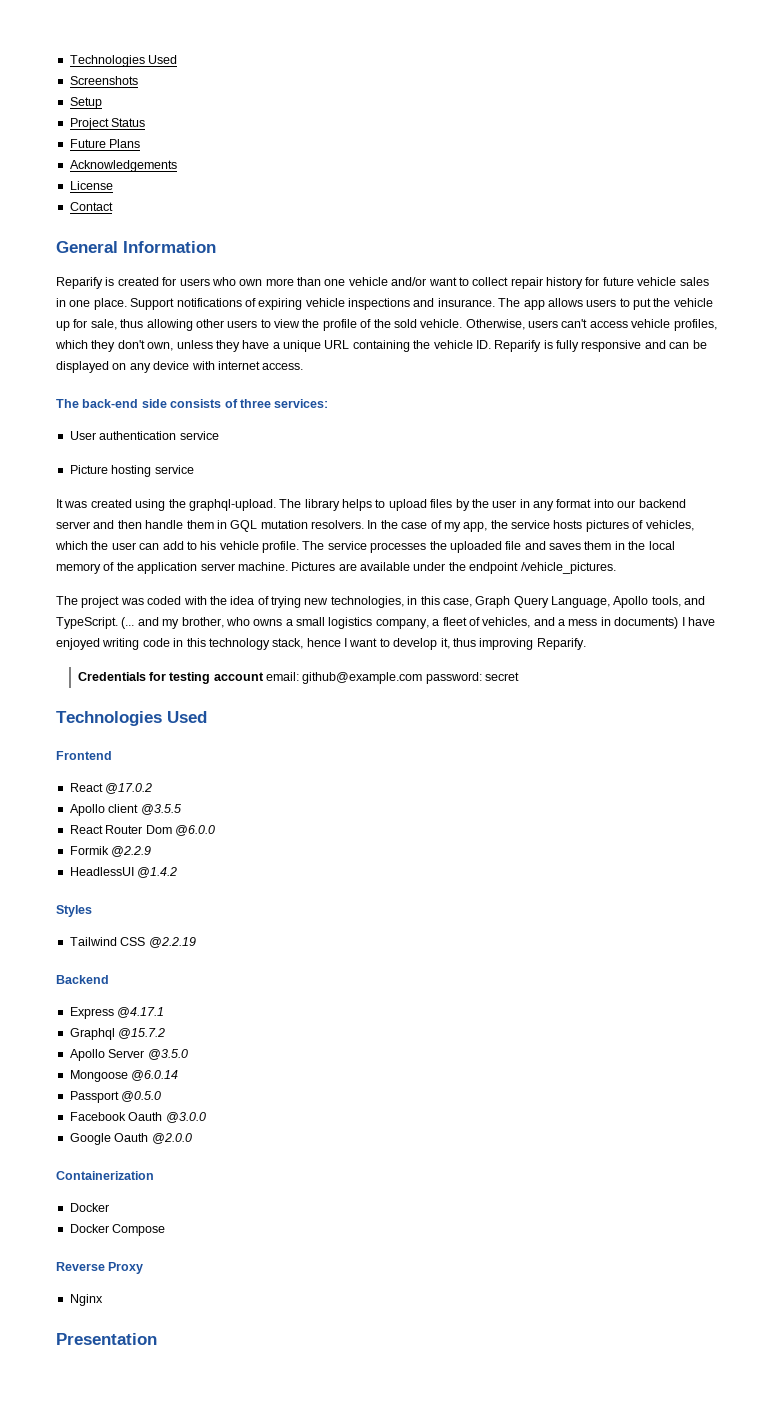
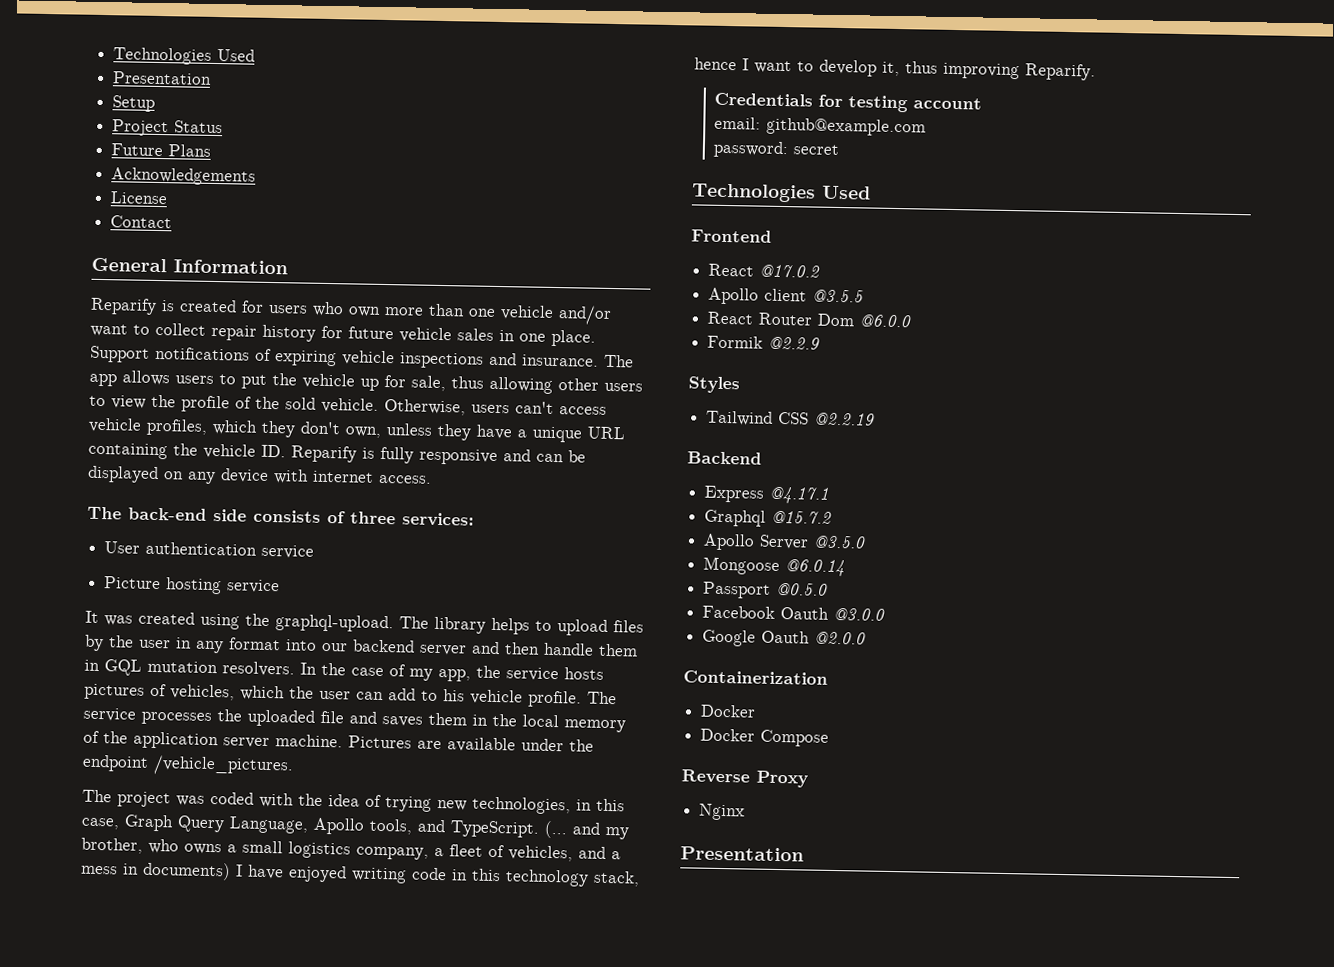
[69,55,178,67] [69,76,138,85] Technologies Used // Screenshots -> [113,47,256,65] [112,71,213,85] Technologies Used // Presentation
(264, 676) none -> (983, 103) //
(423, 678) none -> (927, 127) //
[69,867,178,878] // HeadlessUI @1.4.2 -> (821, 343) none

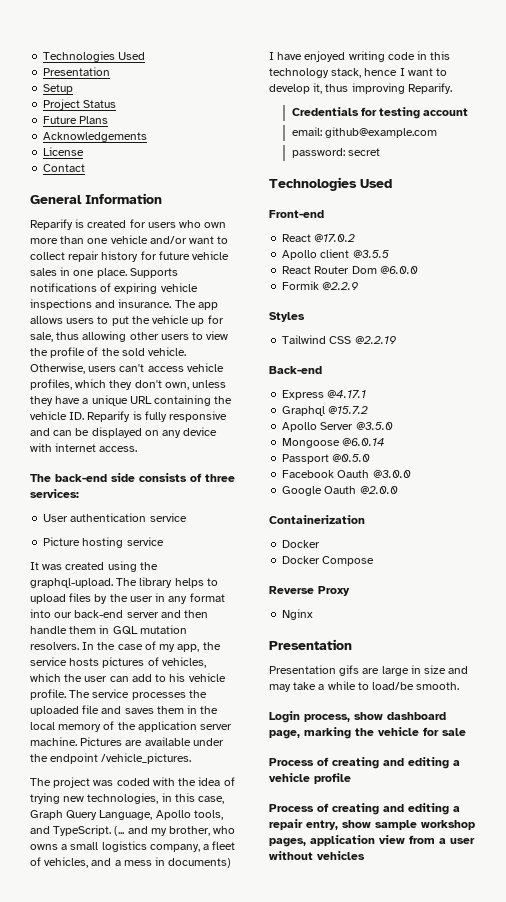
[90,345,150,363] Support -> [129,268,178,278] Supports
[352,639,415,653] backend -> [74,610,124,618] back-end
[691,229,772,243] Frontend -> [269,210,324,218] Front-end
[687,451,762,465] Backend -> [269,366,322,374] Back-end
(804, 854) none -> [269,665,469,676] [269,681,460,692] [269,711,446,723] [269,727,466,739] [269,757,460,769] [269,773,351,784] [269,803,460,815] [269,819,475,830] [269,835,475,847] [269,851,365,860] // Presentation gifs are large in size and may take a while to load/be smooth. // Login process, show dashboard page, marking the vehicle for sale // Process of creating and editing a vehicle profile // Process of creating and editing a repair entry, show sample workshop pages, application view from a user without vehicles

